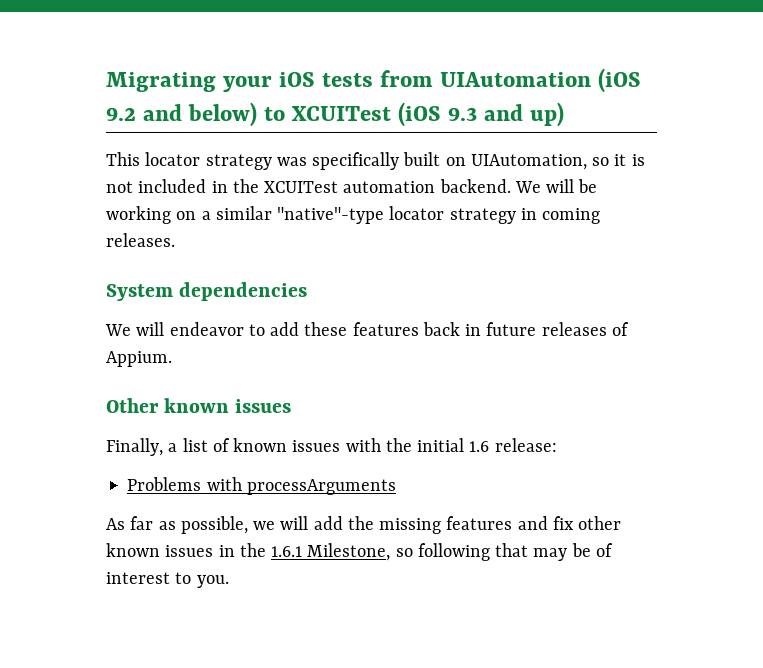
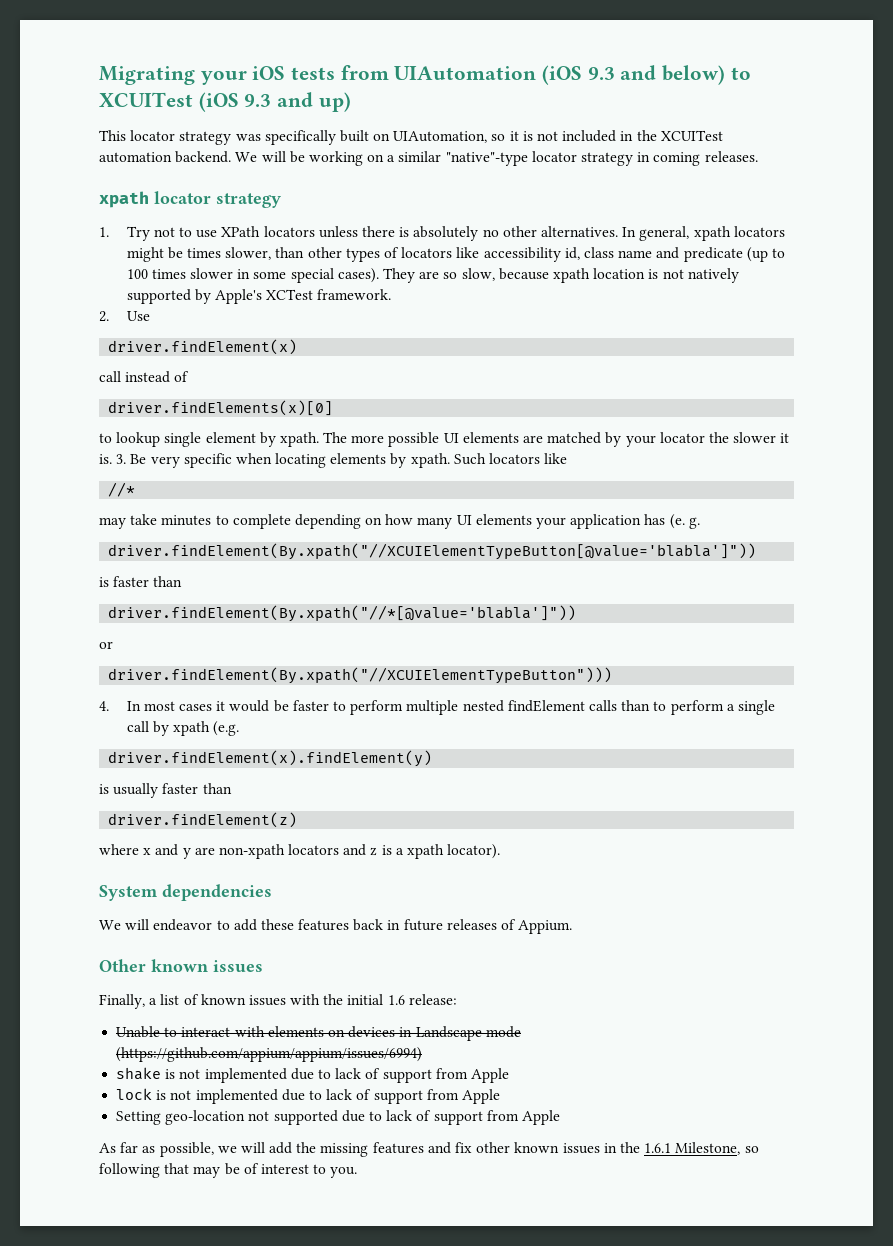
[106,107,136,121] 9.2 -> [587,67,615,80] 9.3
(175, 240) none -> [99,191,281,208] [99,226,785,241] [126,247,785,262] [126,268,739,283] [126,289,392,304] [99,311,150,322] [108,339,298,355] [99,371,190,383] [108,400,334,416] [99,432,790,447] [99,453,568,468] [108,482,136,497] [99,514,700,529] [108,543,757,560] [99,576,183,587] [108,605,577,622] [99,641,113,649] [108,667,613,684] [99,700,775,715] [126,721,240,736] [108,750,433,767] [99,783,232,798] [108,812,298,828] [99,844,501,859] // xpath locator strategy // 1. Try not to use XPath locators unless there is absolutely no other alternatives. In general, xpath locators might be times slower, than other types of locators like accessibility id, class name and predicate (up to 100 times slower in some special cases). They are so slow, because xpath location is not natively supported by Apple's XCTest framework. // 2. Use // driver.findElement(x) // call instead of // driver.findElements(x)[0] // to lookup single element by xpath. The more possible UI elements are matched by your locator the slower it is. 3. Be very specific when locating elements by xpath. Such locators like // //* // may take minutes to complete depending on how many UI elements your application has (e. g. // driver.findElement(By.xpath("//XCUIElementTypeButton[@value='blabla']")) // is faster than // driver.findElement(By.xpath("//*[@value='blabla']")) // or // driver.findElement(By.xpath("//XCUIElementTypeButton"))) // 4. In most cases it would be faster to perform multiple nested findElement calls than to perform a single call by xpath (e.g. // driver.findElement(x).findElement(y) // is usually faster than // driver.findElement(z) // where x and y are non-xpath locators and z is a xpath locator).
[127,477,396,495] Problems with processArguments -> [116,1026,521,1041] [116,1047,423,1062] [116,1067,509,1083] [116,1088,500,1104] [116,1110,560,1125] Unable to interact with elements on devices in Landscape mode (https://github.com/appium/appium/issues/6994) // shake is not implemented due to lack of support from Apple // lock is not implemented due to lack of support from Apple // Setting geo-location not supported due to lack of support from Apple

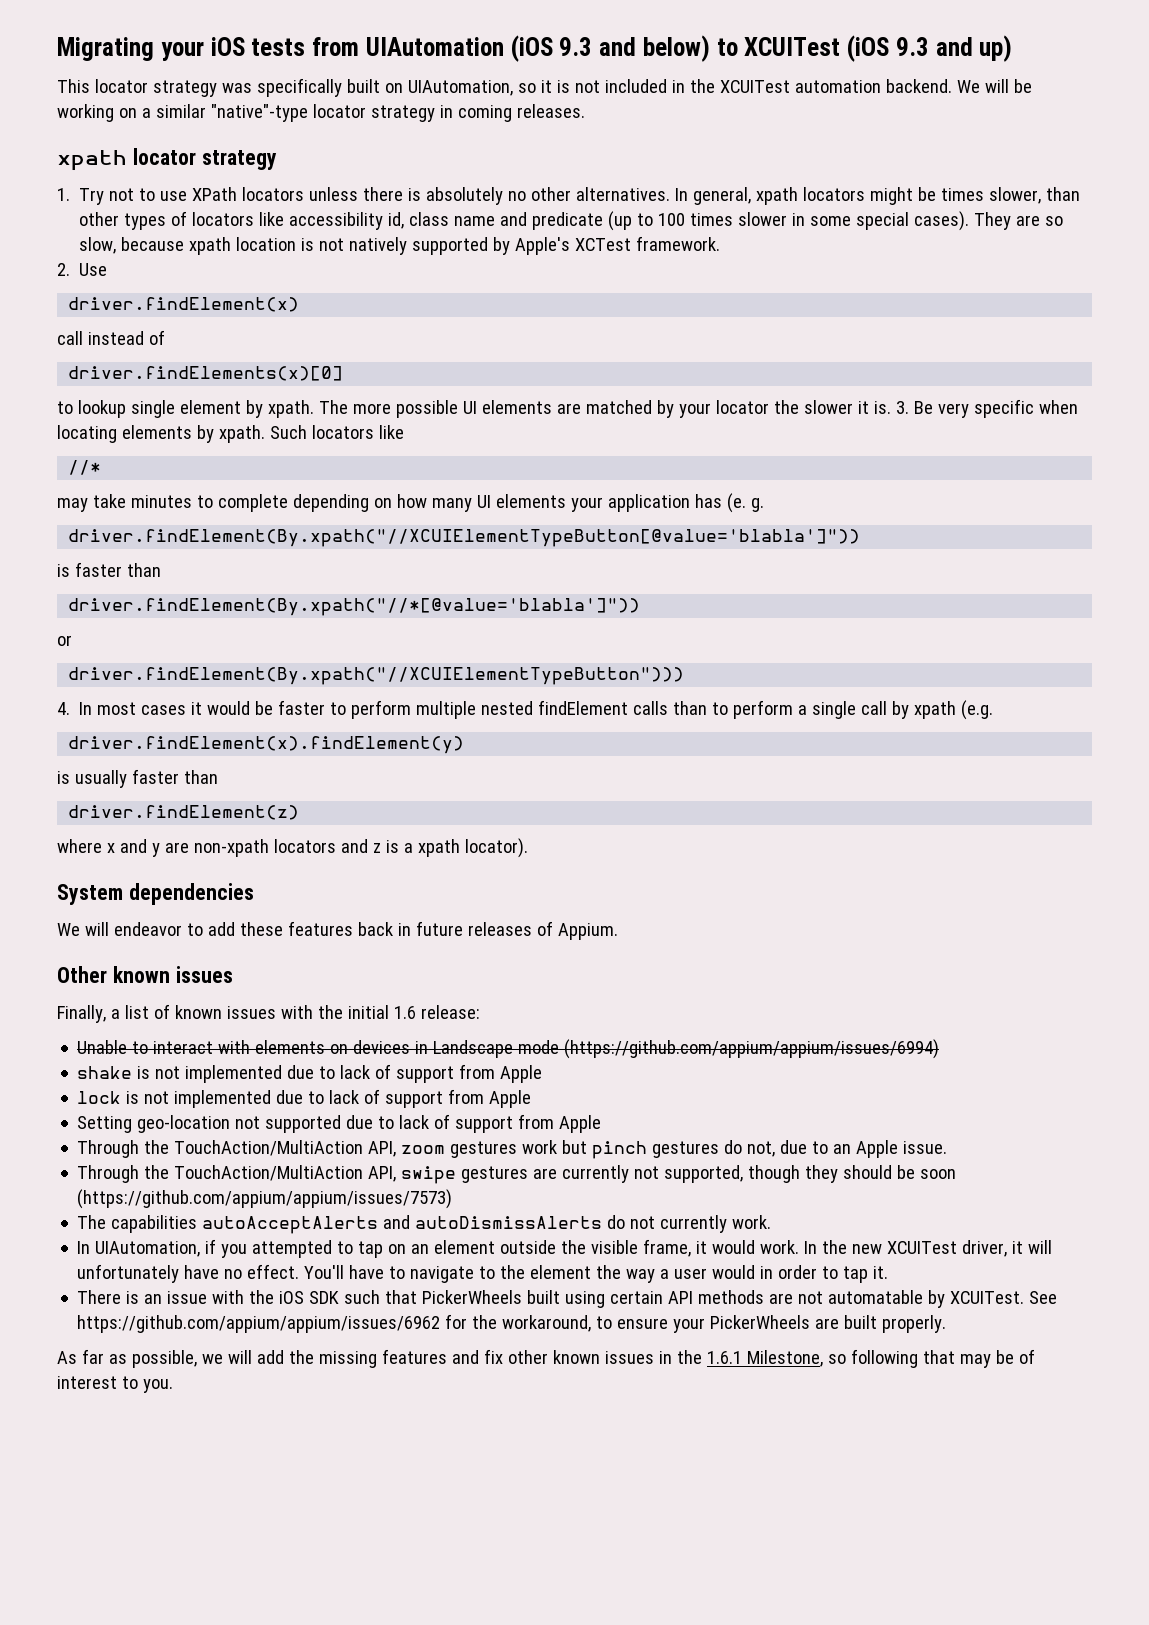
(560, 1117) none -> [77,1140,948,1159] [77,1165,957,1184] [77,1189,453,1209] [77,1215,772,1234] [77,1239,1053,1258] [77,1264,889,1283] [77,1290,1058,1308] [77,1314,947,1333] // Through the TouchAction/MultiAction API, zoom gestures work but pinch gestures do not, due to an Apple issue. // Through the TouchAction/MultiAction API, swipe gestures are currently not supported, though they should be soon (https://github.com/appium/appium/issues/7573) // The capabilities autoAcceptAlerts and autoDismissAlerts do not currently work. // In UIAutomation, if you attempted to tap on an element outside the visible frame, it would work. In the new XCUITest driver, it will unfortunately have no effect. You'll have to navigate to the element the way a user would in order to tap it. // There is an issue with the iOS SDK such that PickerWheels built using certain API methods are not automatable by XCUITest. See https://github.com/appium/appium/issues/6962 for the workaround, to ensure your PickerWheels are built properly.

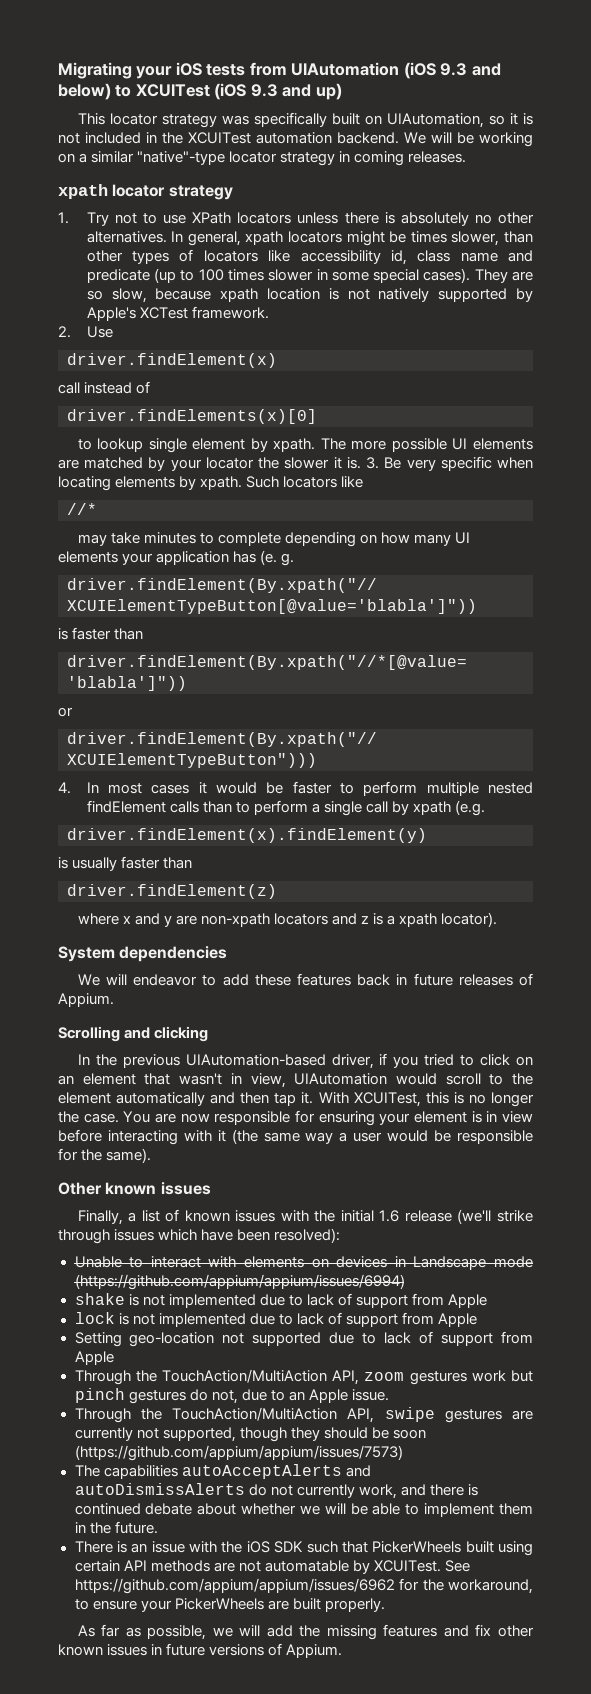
(618, 931) none -> [58,1026,209,1042] [77,1053,533,1069] [58,1073,533,1088] [58,1092,534,1107] [58,1110,534,1126] [58,1129,534,1145] [58,1148,152,1163] // Scrolling and clicking // In the previous UIAutomation-based driver, if you tried to click on an element that wasn't in view, UIAutomation would scroll to the element automatically and then tap it. With XCUITest, this is no longer the case. You are now responsible for ensuring your element is in view before interacting with it (the same way a user would be responsible for the same).
[420,1005,480,1019] release: -> [404,1209,533,1224] [58,1228,341,1244] release (we'll strike through issues which have been resolved):
[732,1215,772,1229] [77,1239,1053,1258] [77,1264,889,1283] work. // In UIAutomation, if you attempted to tap on an element outside the visible frame, it would work. In the new XCUITest driver, it will unfortunately have no effect. You'll have to navigate to the element the way a user would in order to tap it. -> [358,1484,478,1499] [74,1503,534,1517] [74,1521,158,1534] work, and there is continued debate about whether we will be able to implement them in the future.
[676,1349,1035,1368] [57,1376,173,1393] the 1.6.1 Milestone, so following that may be of interest to you. -> [166,1643,343,1658] future versions of Appium.

